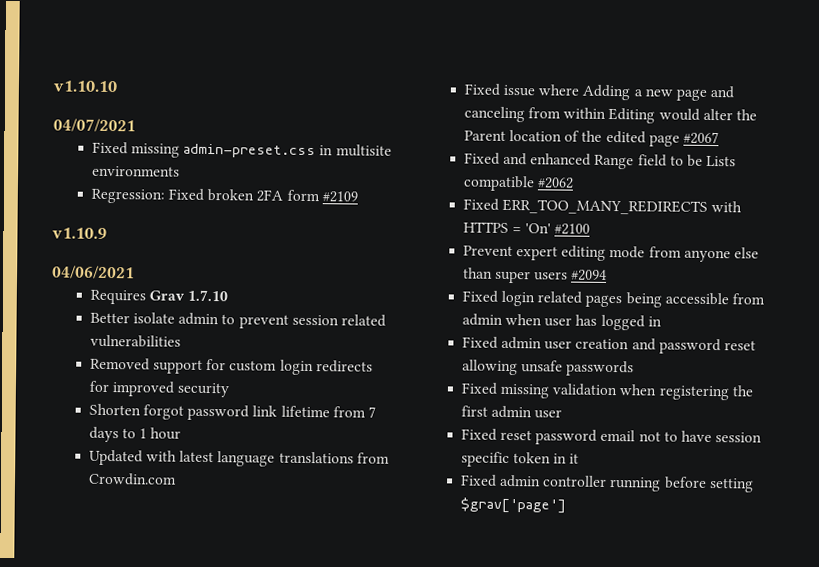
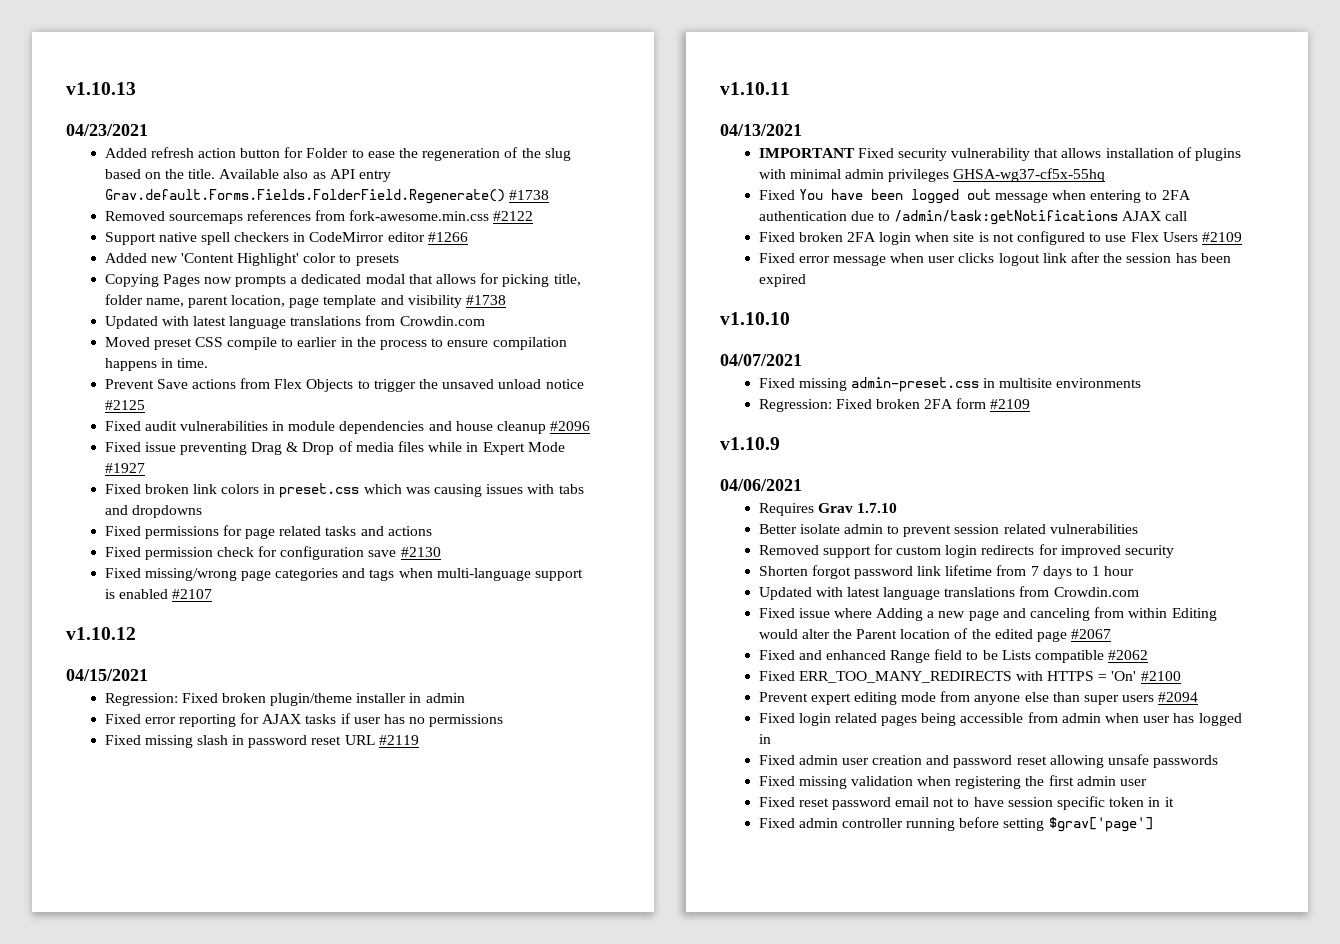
(53, 86) none -> [66,82,136,95] [66,124,148,136] [104,147,571,161] [104,169,392,182] [104,189,549,204] [104,210,534,224] [104,232,468,245] [104,253,399,266] [104,273,581,287] [104,294,507,308] [104,315,485,329] [104,337,567,350] [104,358,208,371] [104,378,584,392] [104,400,145,410] [104,421,591,434] [104,441,565,455] [104,463,145,473] [104,483,584,498] [104,505,202,518] [104,525,432,539] [104,546,441,560] [104,568,584,581] [104,589,212,599] [66,627,136,640] [66,669,148,681] [104,693,465,706] [104,713,504,727] [104,735,419,748] [720,82,790,95] [720,124,802,136] [758,147,1242,161] [758,168,1106,182] [758,189,1191,204] [758,210,1188,225] [758,231,1242,245] [758,252,1231,266] [758,274,806,287] v1.10.13 // 04/23/2021 // Added refresh action button for Folder to ease the regeneration of the slug based on the title. Available also as API entry Grav.default.Forms.Fields.FolderField.Regenerate() #1738 // Removed sourcemaps references from fork-awesome.min.css #2122 // Support native spell checkers in CodeMirror editor #1266 // Added new 'Content Highlight' color to presets // Copying Pages now prompts a dedicated modal that allows for picking title, folder name, parent location, page template and visibility #1738 // Updated with latest language translations from Crowdin.com // Moved preset CSS compile to earlier in the process to ensure compilation happens in time. // Prevent Save actions from Flex Objects to trigger the unsaved unload notice #2125 // Fixed audit vulnerabilities in module dependencies and house cleanup #2096 // Fixed issue preventing Drag & Drop of media files while in Expert Mode #1927 // Fixed broken link colors in preset.css which was causing issues with tabs and dropdowns // Fixed permissions for page related tasks and actions // Fixed permission check for configuration save #2130 // Fixed missing/wrong page categories and tags when multi-language support is enabled #2107 // v1.10.12 // 04/15/2021 // Regression: Fixed broken plugin/theme installer in admin // Fixed error reporting for AJAX tasks if user has no permissions // Fixed missing slash in password reset URL #2119 // v1.10.11 // 04/13/2021 // IMPORTANT Fixed security vulnerability that allows installation of plugins with minimal admin privileges GHSA-wg37-cf5x-55hq // Fixed You have been logged out message when entering to 2FA authentication due to /admin/task:getNotifications AJAX call // Fixed broken 2FA login when site is not configured to use Flex Users #2109 // Fixed error message when user clicks logout link after the session has been expired //

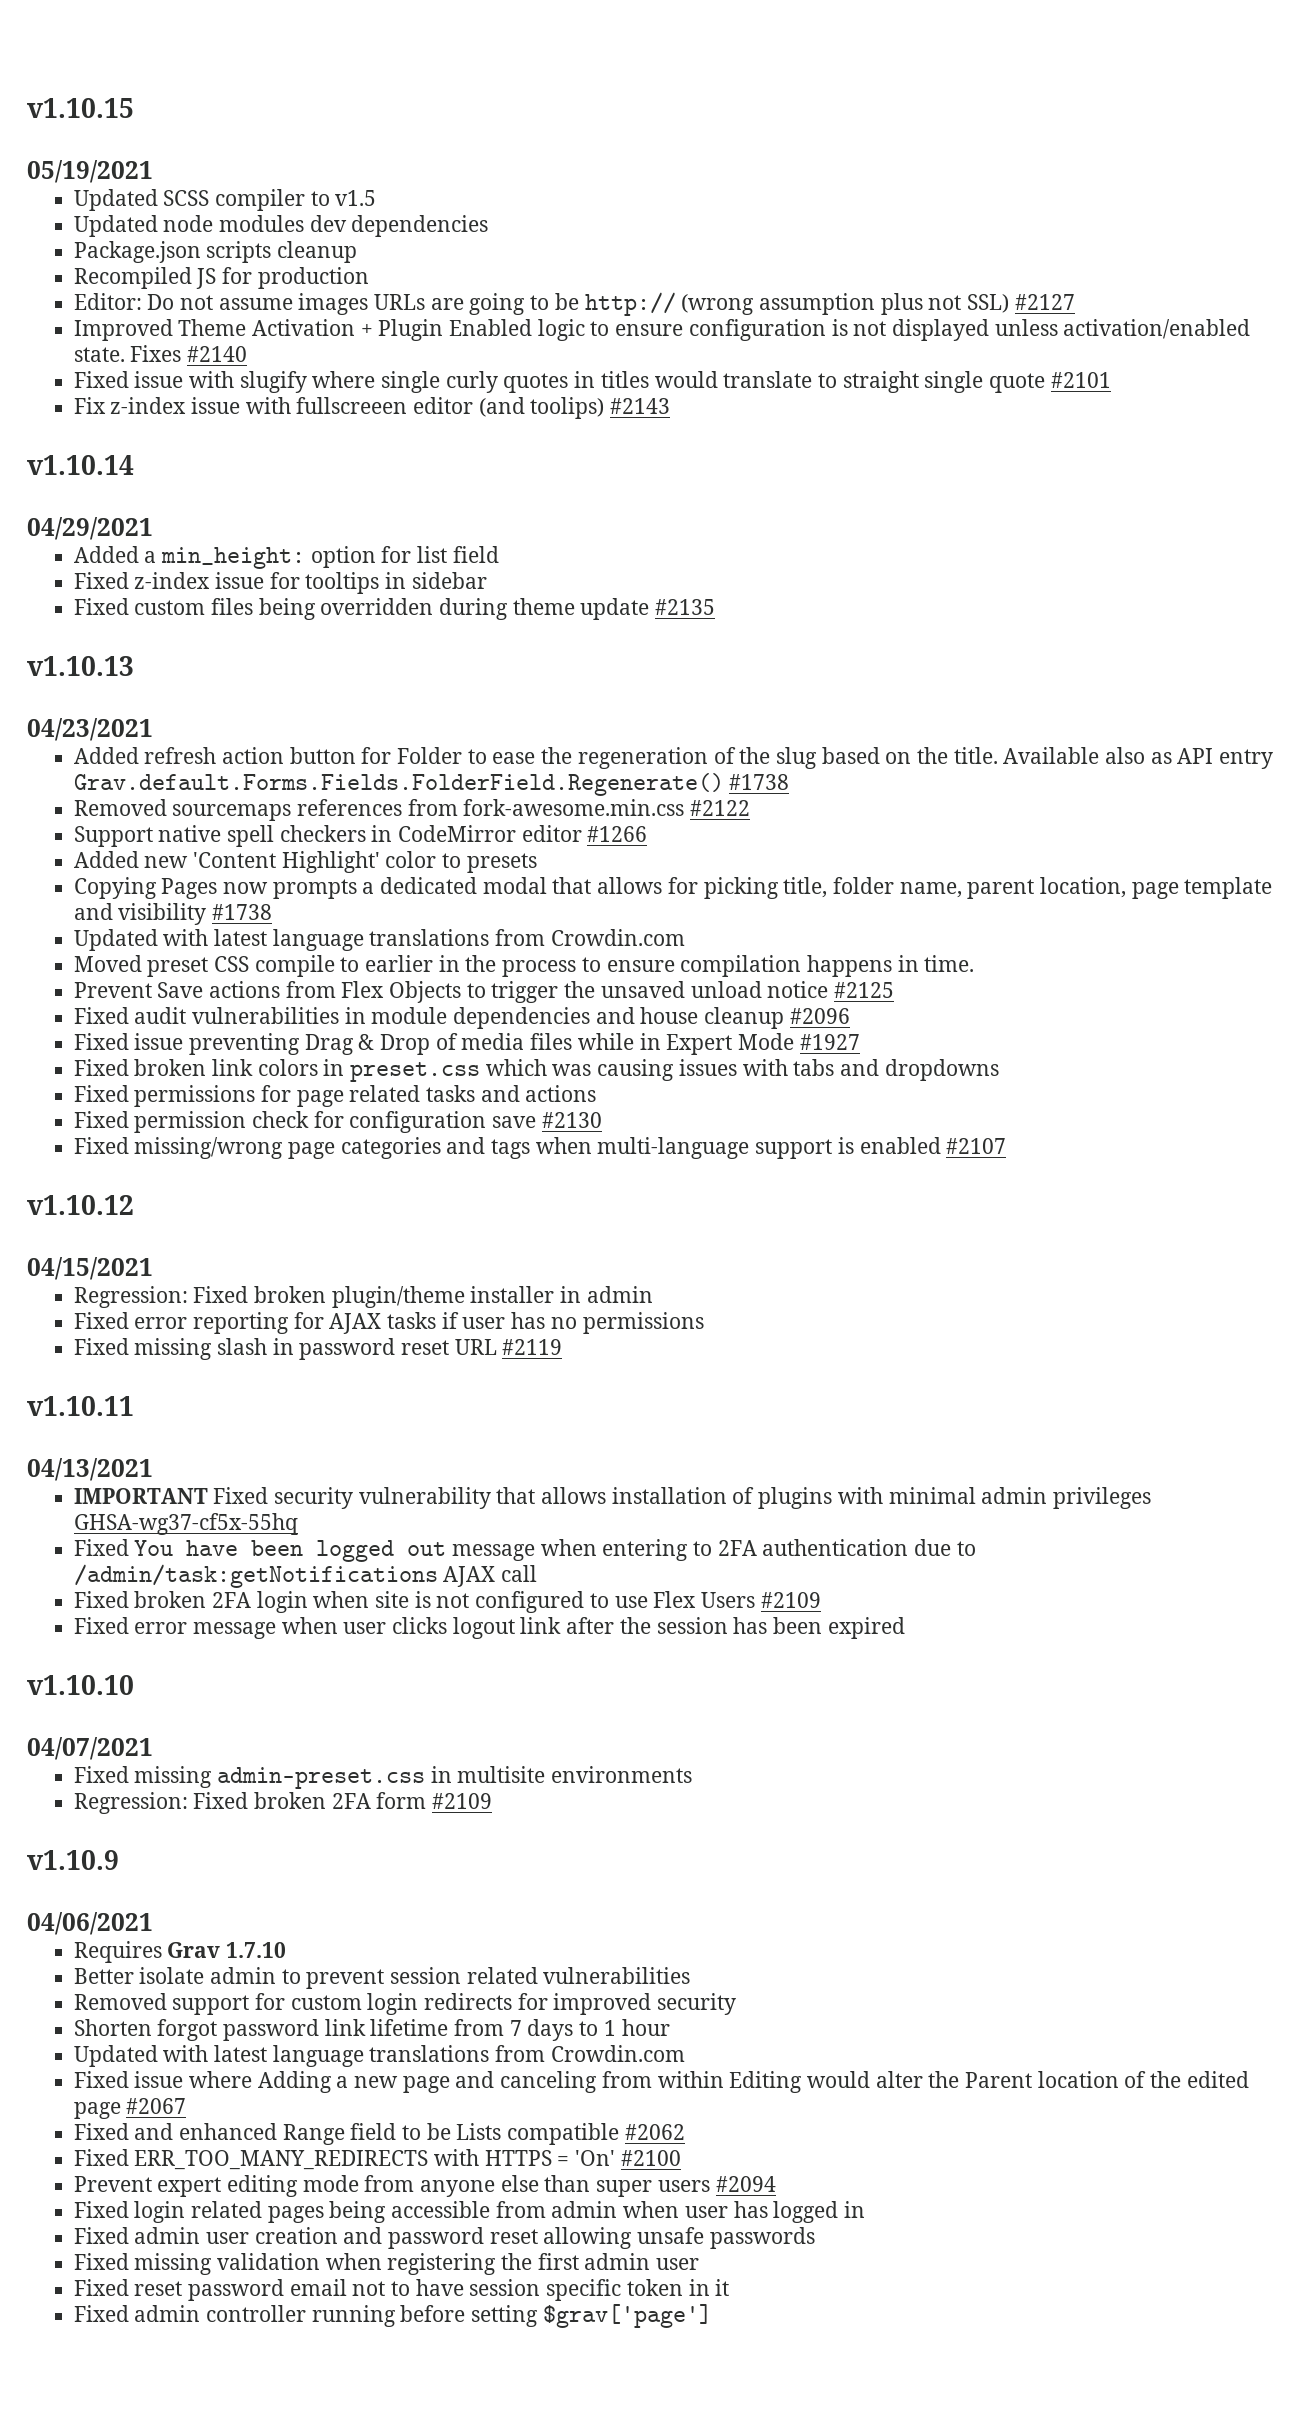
(66, 88) none -> [27,98,134,118] [27,160,153,183] [73,189,377,211] [73,215,489,237] [73,241,358,263] [73,267,369,289] [73,292,1075,316] [73,319,1251,341] [73,345,248,362] [73,371,1111,393] [73,397,671,419] [27,455,134,475] [27,517,153,540] [73,546,499,569] [73,572,487,594] [73,598,716,620] v1.10.15 // 05/19/2021 // Updated SCSS compiler to v1.5 // Updated node modules dev dependencies // Package.json scripts cleanup // Recompiled JS for production // Editor: Do not assume images URLs are going to be http:// (wrong assumption plus not SSL) #2127 // Improved Theme Activation + Plugin Enabled logic to ensure configuration is not displayed unless activation/enabled state. Fixes #2140 // Fixed issue with slugify where single curly quotes in titles would translate to straight single quote #2101 // Fix z-index issue with fullscreeen editor (and toolips) #2143 // v1.10.14 // 04/29/2021 // Added a min_height: option for list field // Fixed z-index issue for tooltips in sidebar // Fixed custom files being overridden during theme update #2135 //

